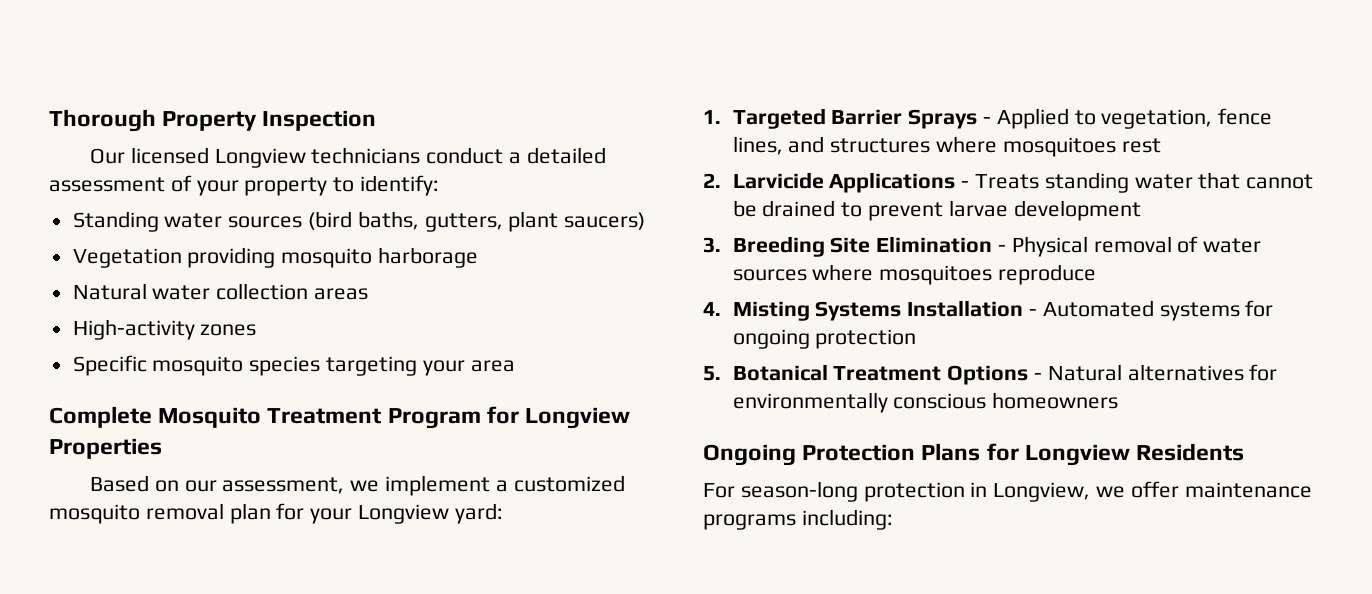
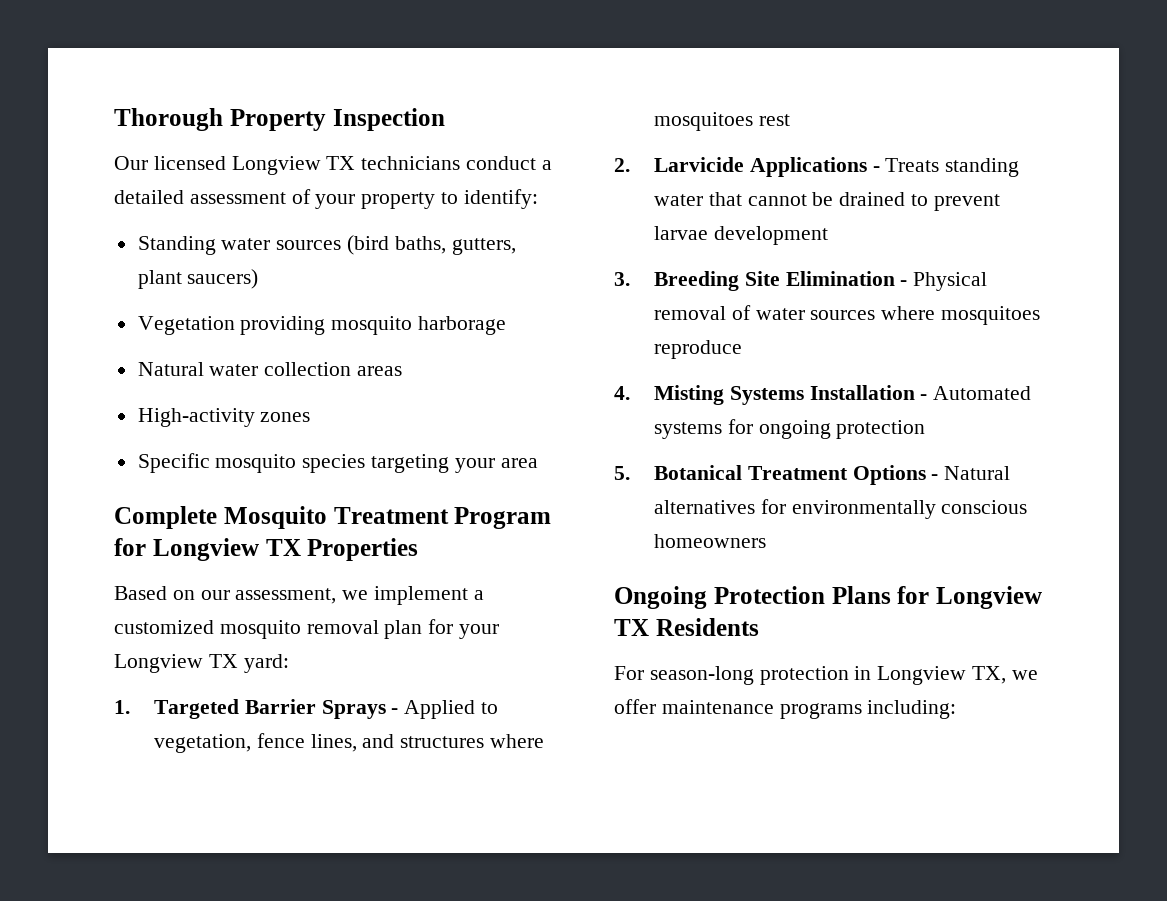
(306, 158) none -> [326,156,356,170] TX
(631, 418) none -> [265,539,301,556] TX
(450, 514) none -> [208,654,238,668] TX
(1130, 455) none -> [614,619,649,636] TX
[993,482,1091,502] Longview, -> [877,666,1007,685] Longview TX,

